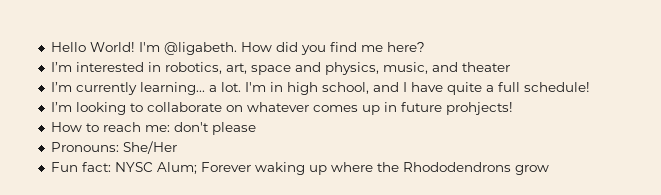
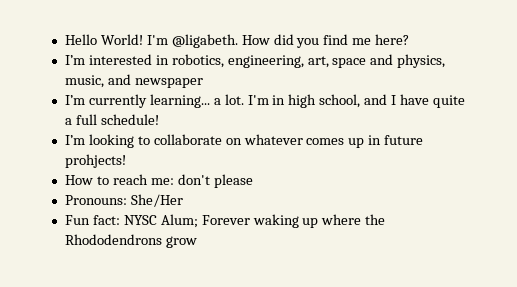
(222, 68) none -> [227,55,304,68] engineering,
[461,62,510,72] theater -> [134,78,203,88] newspaper

